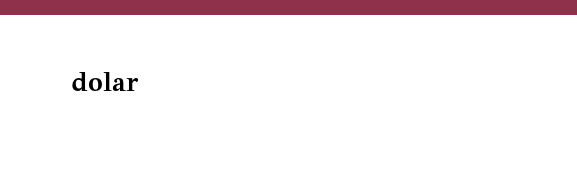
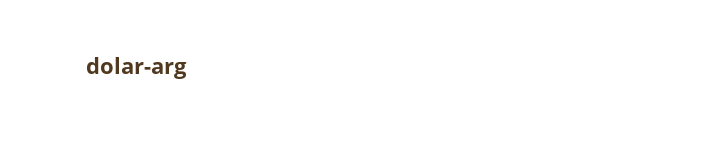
[71,72,139,92] dolar -> [86,57,187,79] dolar-arg

